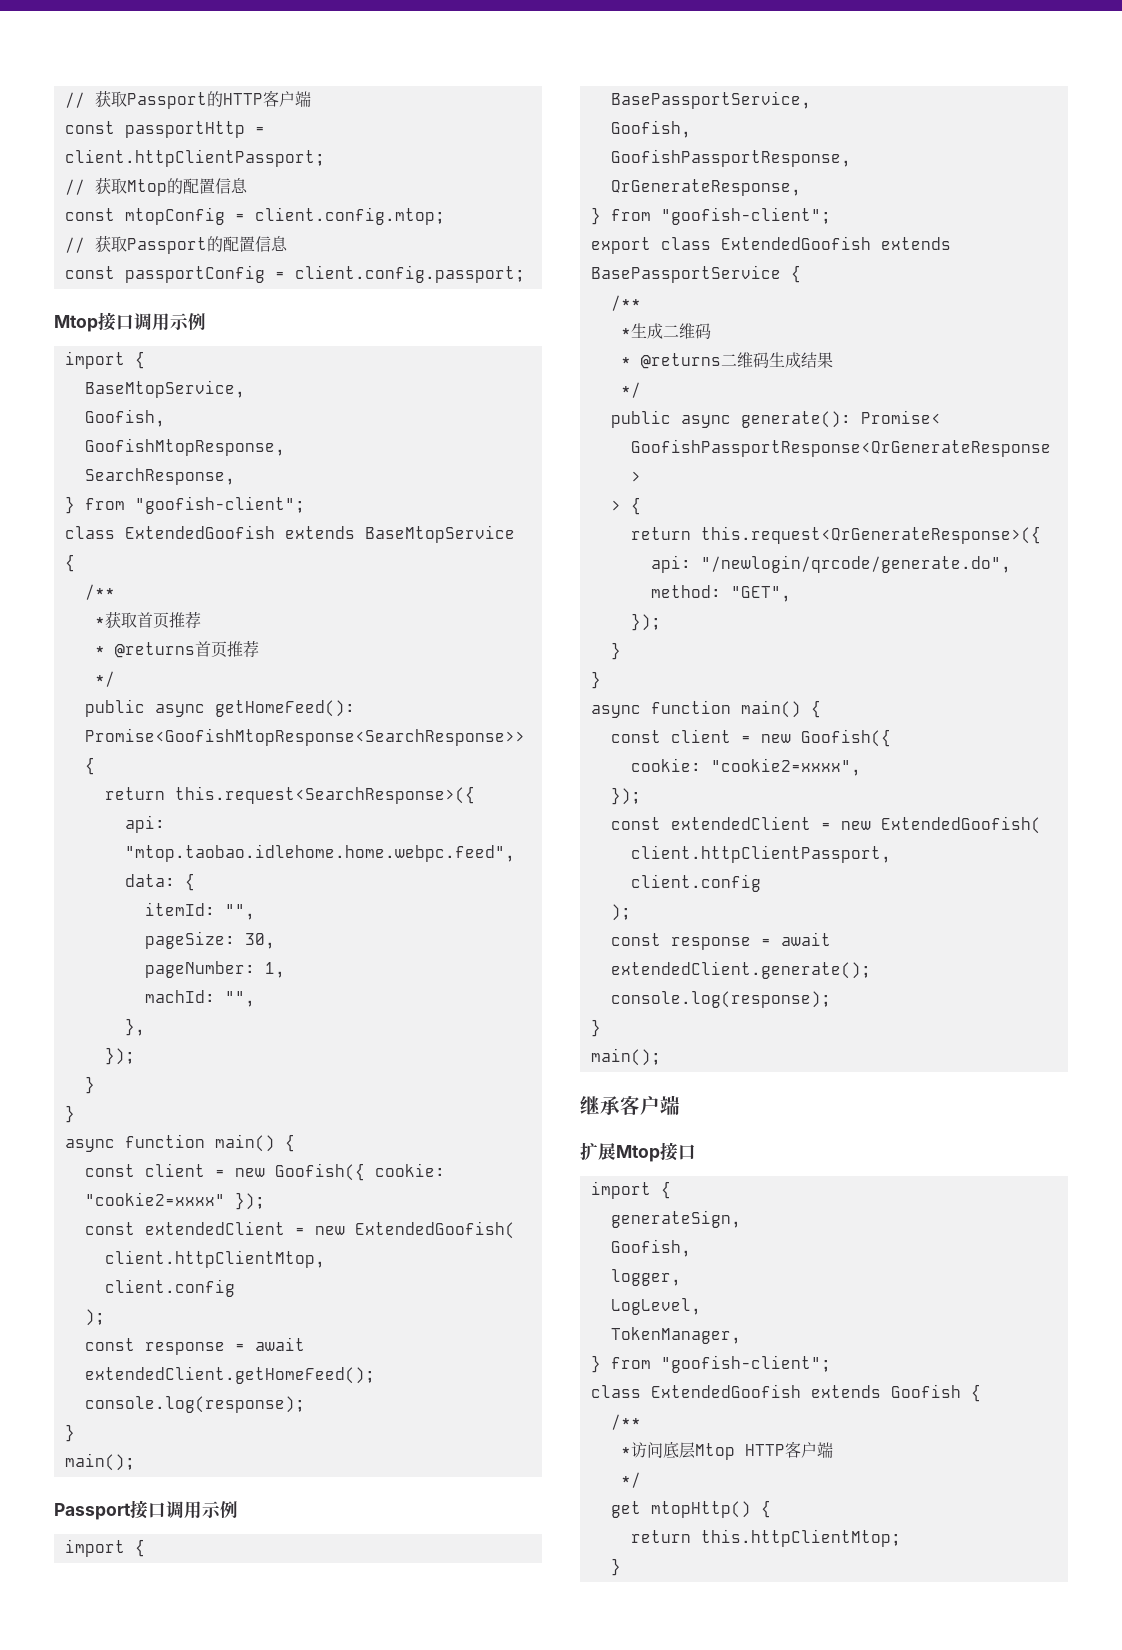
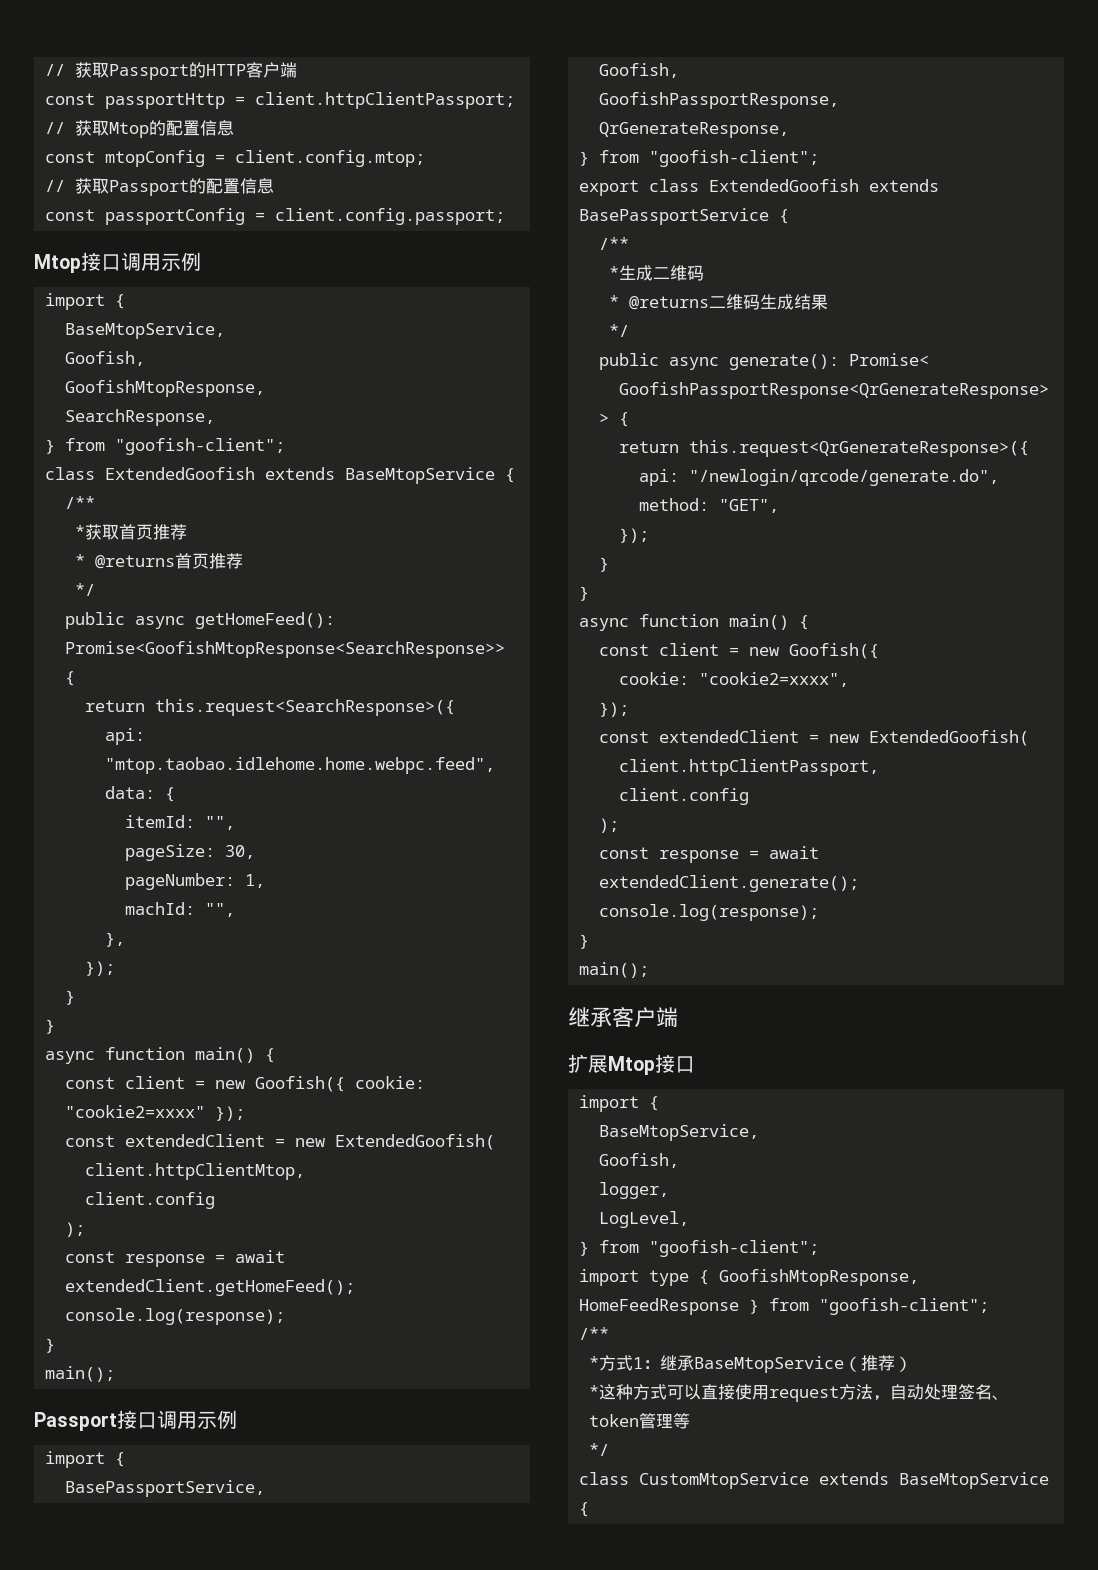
[610,1210,741,1228] generateSign, -> [598,1124,759,1141] BaseMtopService,
[610,1327,741,1344] [590,1355,831,1373] [590,1384,981,1402] [610,1414,641,1430] [620,1441,833,1460] [620,1472,641,1488] [610,1500,771,1518] [630,1529,901,1547] [610,1558,621,1576] // TokenManager, // } from "goofish-client"; // class ExtendedGoofish extends Goofish { // /** // *访问底层Mtop HTTP客户端 // */ // get mtopHttp() { // return this.httpClientMtop; // } -> [578,1240,819,1257] [578,1269,919,1286] [578,1298,989,1315] [578,1327,609,1340] [588,1355,912,1373] [588,1384,1009,1402] [588,1413,690,1429] [588,1443,609,1456] [578,1472,1049,1489] [578,1502,589,1517] // } from "goofish-client"; // import type { GoofishMtopResponse, HomeFeedResponse } from "goofish-client"; // /** // *方式1：继承BaseMtopService（推荐） // *这种方式可以直接使用request方法，自动处理签名、token管理等 // */ // class CustomMtopService extends BaseMtopService {

